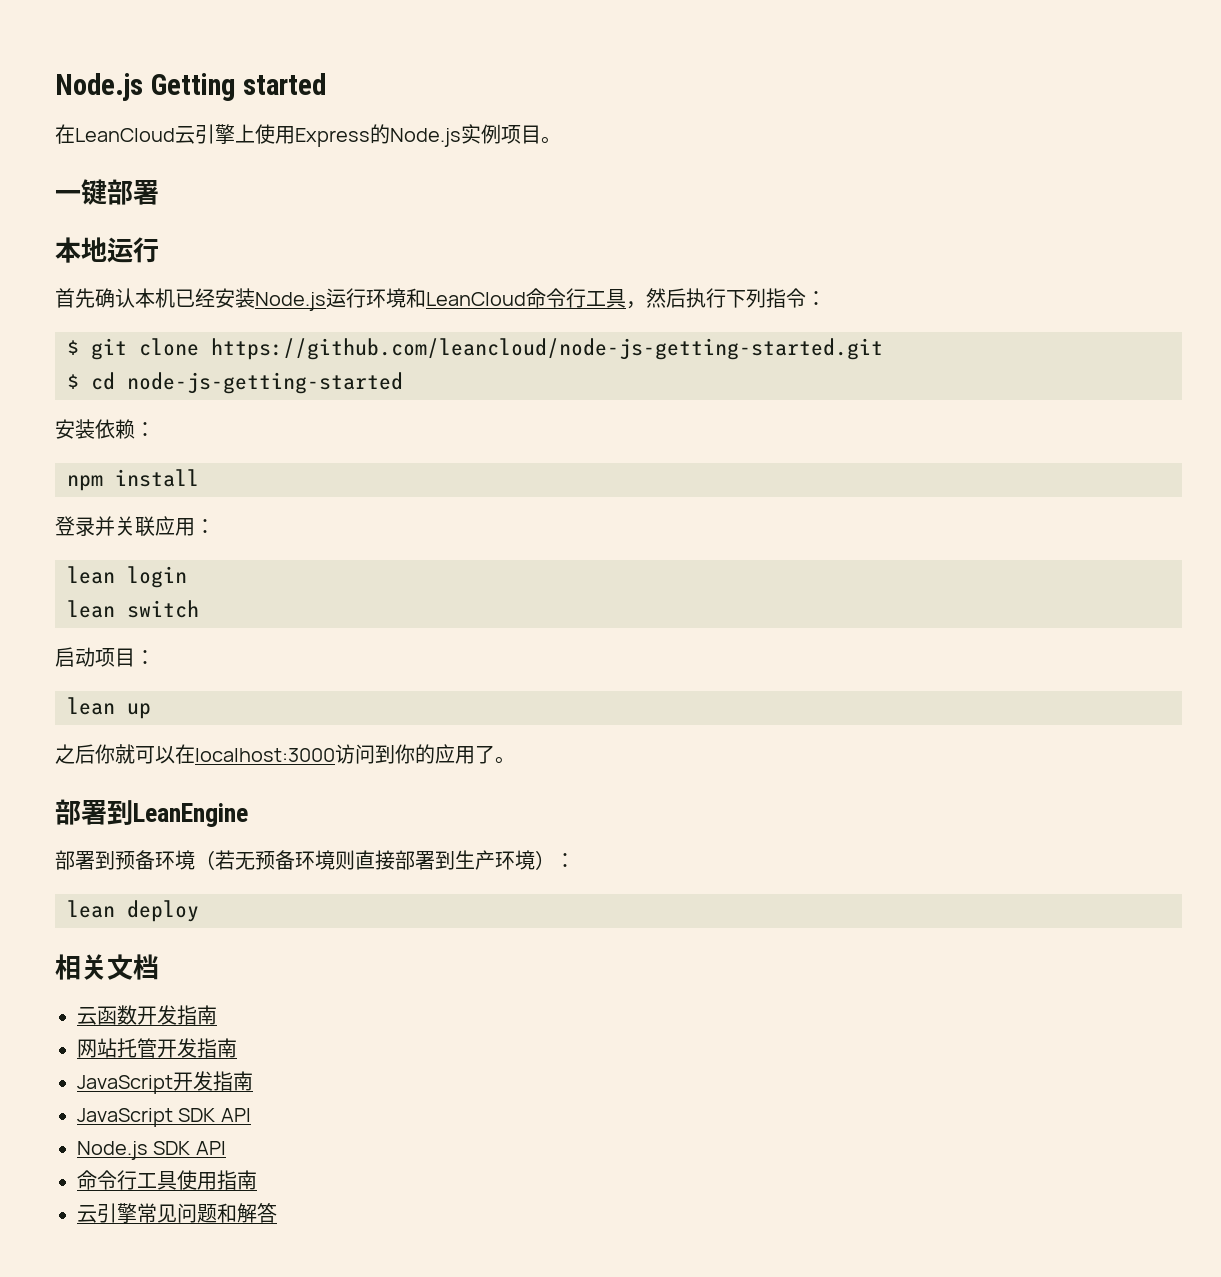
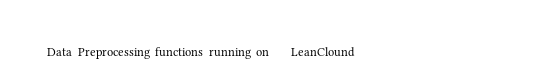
[55,73,326,101] [55,124,561,147] [55,179,159,205] [55,237,159,263] [55,288,826,311] [67,338,883,360] [67,372,403,394] [55,419,155,439] [67,469,199,491] [55,516,215,537] [67,566,187,588] [67,600,199,618] [55,647,155,667] [67,697,151,719] [55,744,515,764] [55,799,248,827] [55,850,575,870] [67,900,199,922] [55,954,159,980] [77,1005,217,1025] [77,1038,237,1058] [77,1071,253,1094] [77,1108,251,1127] [77,1141,226,1160] [77,1170,257,1190] [77,1203,277,1223] Node.js Getting started // 在LeanCloud云引擎上使用Express的Node.js实例项目。 // 一键部署 // 本地运行 // 首先确认本机已经安装Node.js运行环境和LeanCloud命令行工具，然后执行下列指令： // $ git clone https://github.com/leancloud/node-js-getting-started.git // $ cd node-js-getting-started // 安装依赖： // npm install // 登录并关联应用： // lean login // lean switch // 启动项目： // lean up // 之后你就可以在localhost:3000访问到你的应用了。 // 部署到LeanEngine // 部署到预备环境（若无预备环境则直接部署到生产环境）： // lean deploy // 相关文档 // 云函数开发指南 // 网站托管开发指南 // JavaScript开发指南 // JavaScript SDK API // Node.js SDK API // 命令行工具使用指南 // 云引擎常见问题和解答 -> [47,47,355,59] Data Preprocessing functions running on LeanClound

